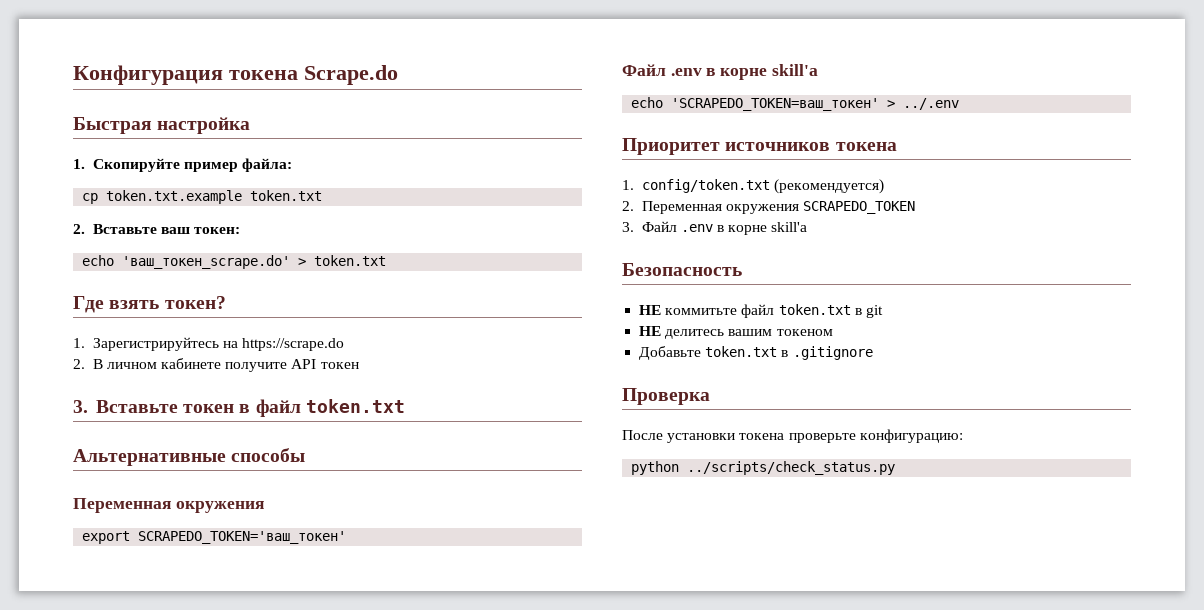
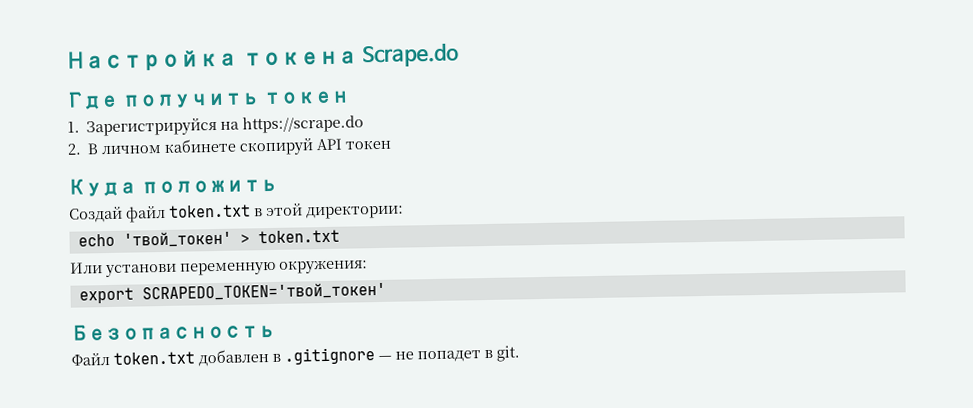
[73,65,223,85] Конфигурация -> [66,48,238,72] Настройка
[73,117,251,134] [73,158,293,172] [82,190,323,204] [73,224,241,234] [82,255,387,269] [73,296,226,313] [73,337,219,351] Быстрая настройка // 1. Скопируйте пример файла: // cp token.txt.example token.txt // 2. Вставьте ваш токен: // echo 'ваш_токен_scrape.do' > token.txt // Где взять токен? // 1. Зарегистрируйтесь -> [66,90,350,110] [67,117,218,137] Где получить токен // 1. Зарегистрируйся
[225,362,288,372] получите -> [239,138,315,156] скопируй
[73,399,405,417] [73,448,306,466] [73,498,264,513] [82,531,347,544] [622,64,818,80] [631,97,960,111] [622,138,897,155] [622,179,884,194] [622,201,916,214] [622,221,808,235] [622,263,742,276] [639,304,883,318] [639,326,833,339] [639,346,873,360] [622,388,710,405] [622,429,963,443] [631,461,896,475] 3. Вставьте токен в файл token.txt // Альтернативные способы // Переменная окружения // export SCRAPEDO_TOKEN='ваш_токен' // Файл .env в корне skill'а // echo 'SCRAPEDO_TOKEN=ваш_токен' > ../.env // Приоритет источников токена // 1. config/token.txt (рекомендуется) // 2. Переменная окружения SCRAPEDO_TOKEN // 3. Файл .env в корне skill'а // Безопасность // НЕ коммитьте файл token.txt в git // НЕ делитесь вашим токеном // Добавьте token.txt в .gitignore // Проверка // После установки токена проверьте конфигурацию: // python ../scripts/check_status.py -> [68,177,278,197] [68,203,404,223] [77,229,340,248] [70,259,368,278] [78,281,386,304] [71,320,276,342] [71,345,520,367] Куда положить // Создай файл token.txt в этой директории: // echo 'твой_токен' > token.txt // Или установи переменную окружения: // export SCRAPEDO_TOKEN='твой_токен' // Безопасность // Файл token.txt добавлен в .gitignore — не попадет в git.

